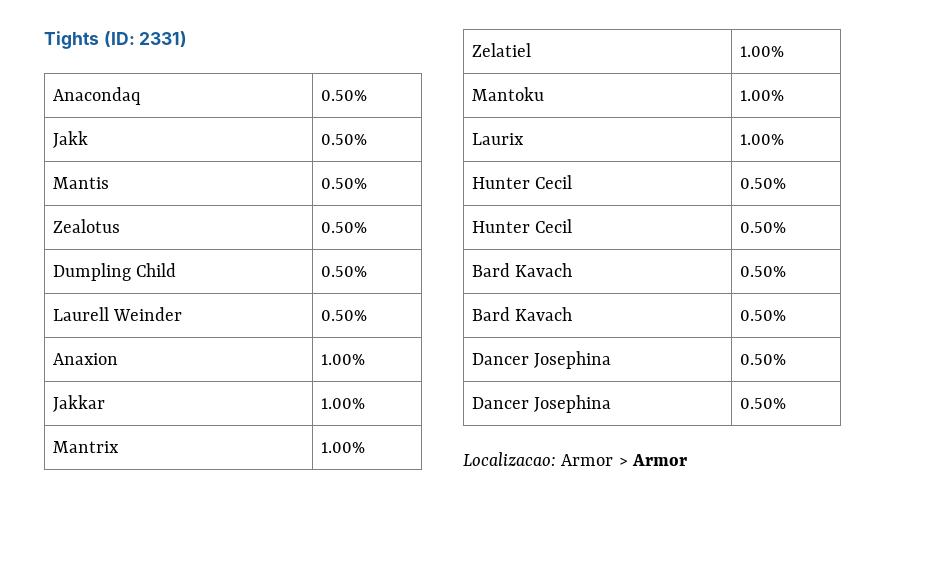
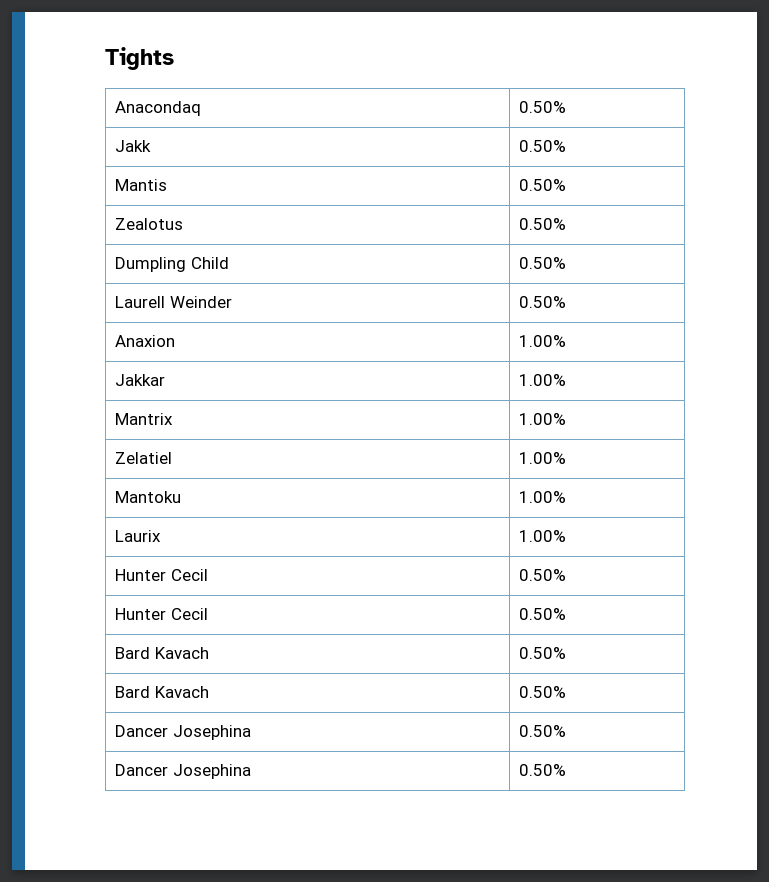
[103,31,188,47] (ID: 2331) -> (174, 58) none
[463,452,687,466] // Localizacao: Armor > Armor -> (567, 770) none

